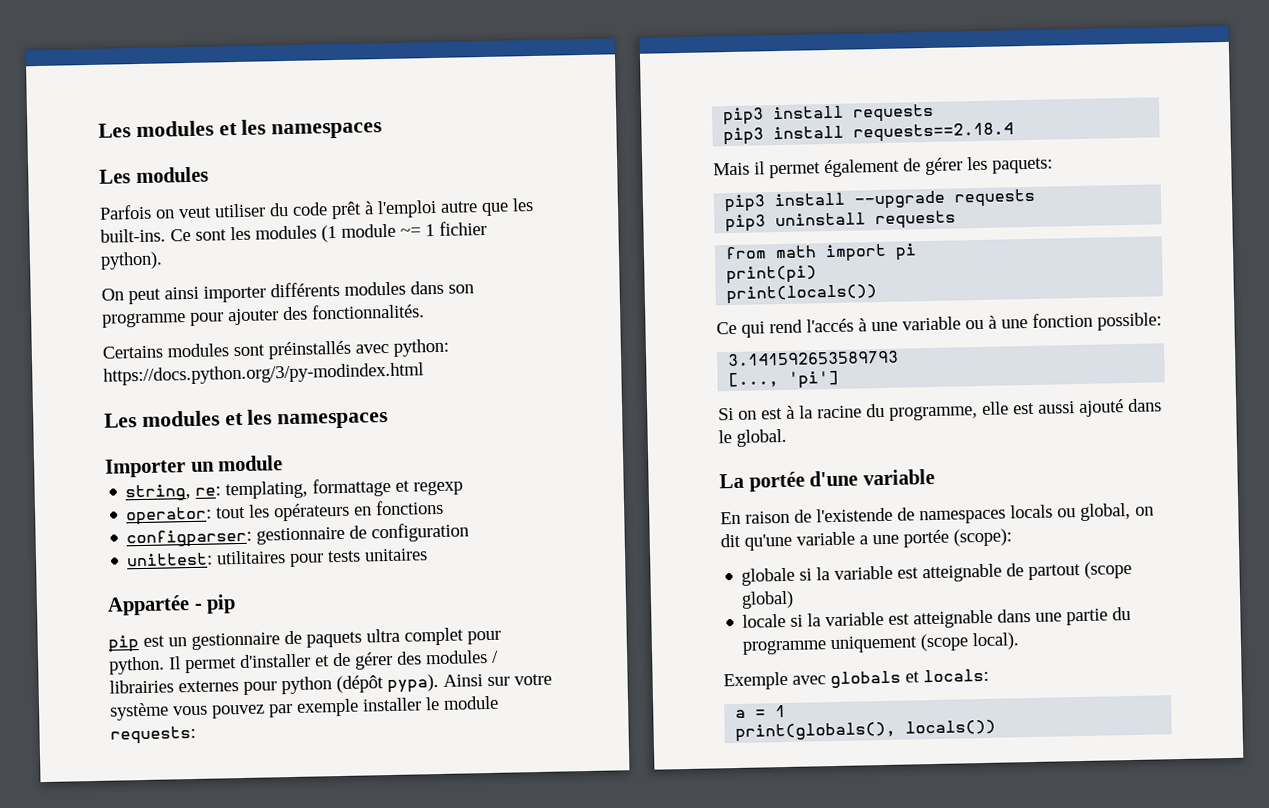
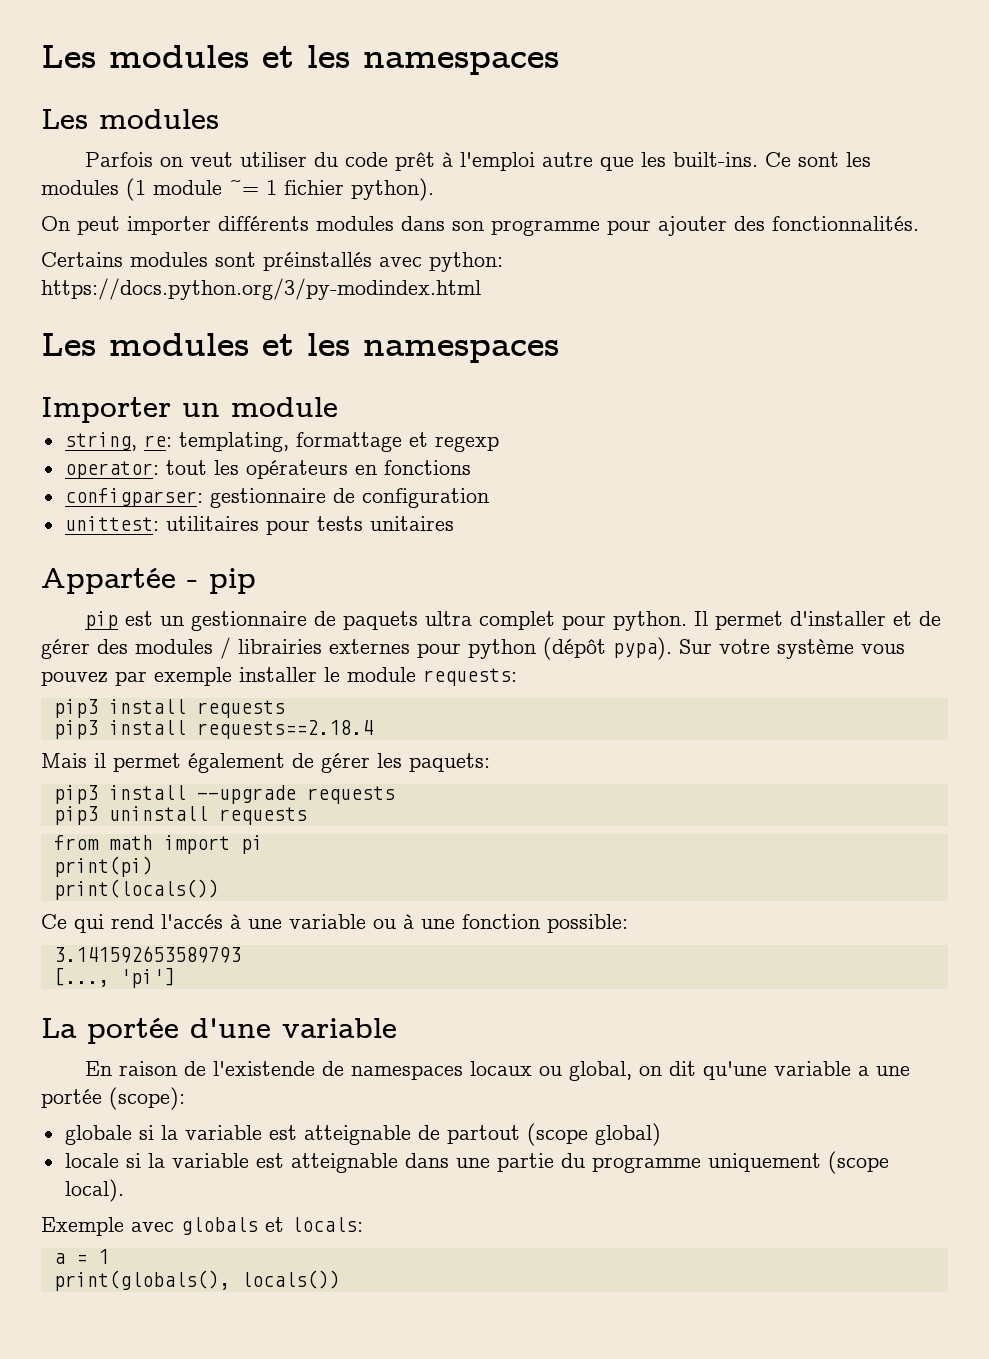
[164,286,199,300] ainsi -> (120, 225) none
[443,674,510,687] Ainsi sur -> [679,639,712,654] Sur
[718,398,1162,421] [718,428,787,447] // Si on est à la racine du programme, elle est aussi ajouté dans le global. -> (175, 977) none
[1010,504,1053,519] locals -> [470,1061,533,1076] locaux

